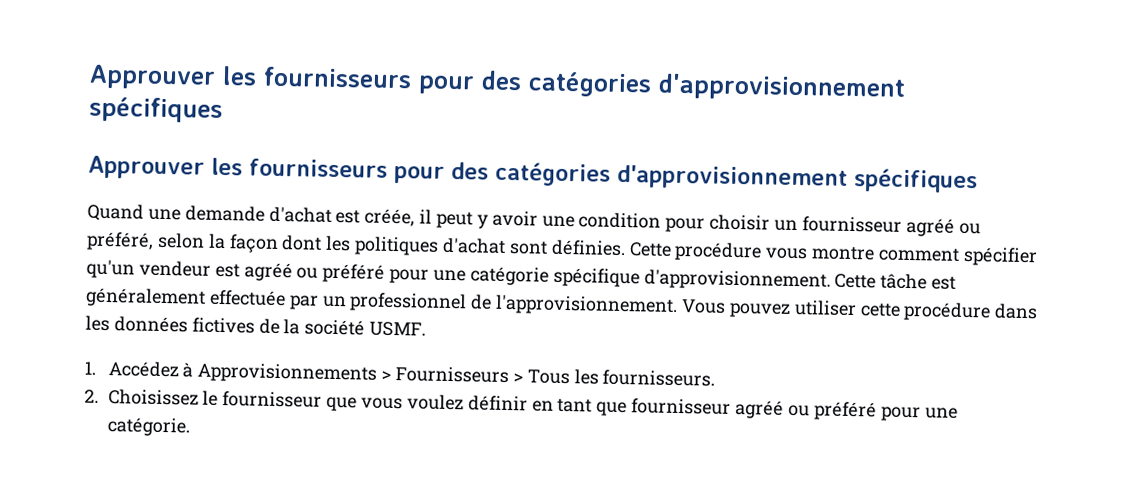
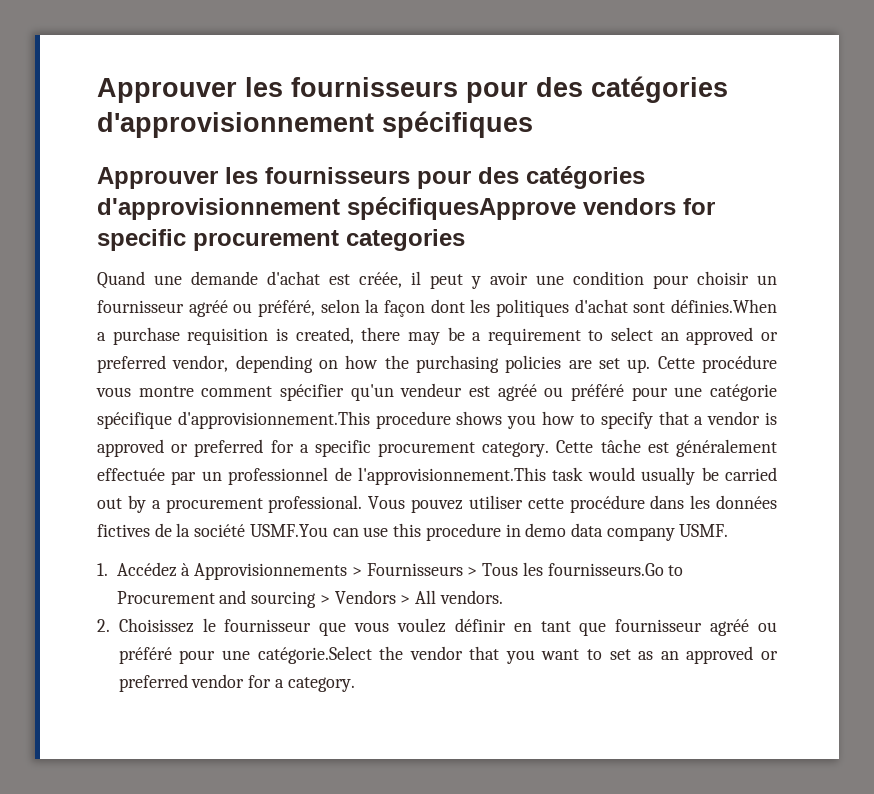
[854,168,978,194] spécifiques -> [347,197,715,220] [97,229,465,251] spécifiquesApprove vendors for specific procurement categories
[550,239,626,257] définies. -> [671,299,777,313] [97,327,778,345] [97,355,651,373] définies.When a purchase requisition is created, there may be a requirement to select an approved or preferred vendor, depending on how the purchasing policies are set up.
[643,269,831,291] d'approvisionnement. -> [177,411,778,429] [97,439,550,457] d'approvisionnement.This procedure shows you how to specify that a vendor is approved or preferred for a specific procurement category.
[495,294,679,316] l'approvisionnement. -> [358,467,777,485] [97,495,363,513] l'approvisionnement.This task would usually be carried out by a procurement professional.
(366, 327) none -> [249,523,675,541] USMF.You can use this procedure in demo data company
[602,369,716,387] fournisseurs. -> [547,563,684,576] [116,590,503,608] fournisseurs.Go to Procurement and sourcing > Vendors > All vendors.
[106,417,191,437] catégorie. -> [257,646,778,664] [118,674,355,692] catégorie.Select the vendor that you want to set as an approved or preferred vendor for a category.

